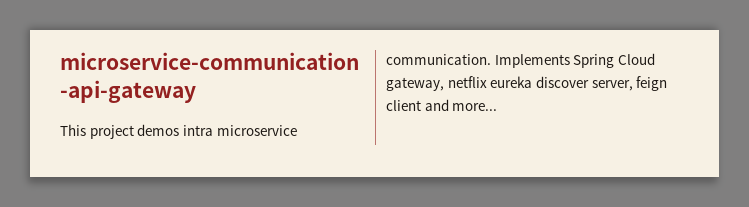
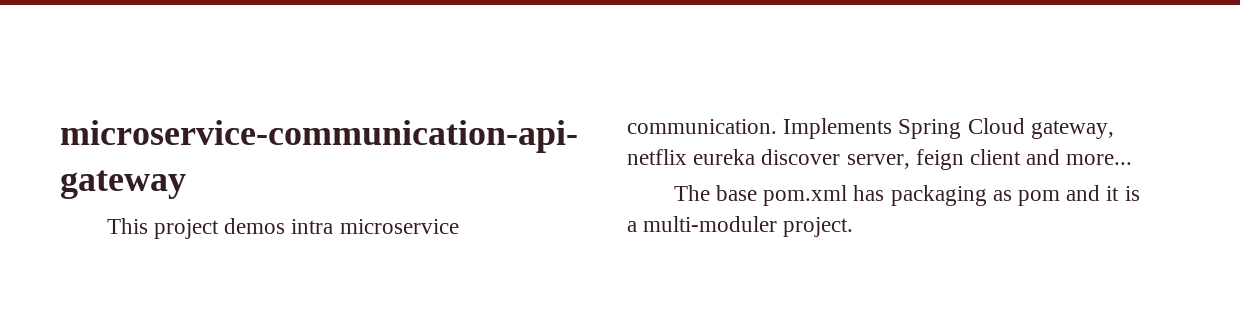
(498, 107) none -> [673,185,1140,206] [627,216,854,237] // The base pom.xml has packaging as pom and it is a multi-moduler project.

